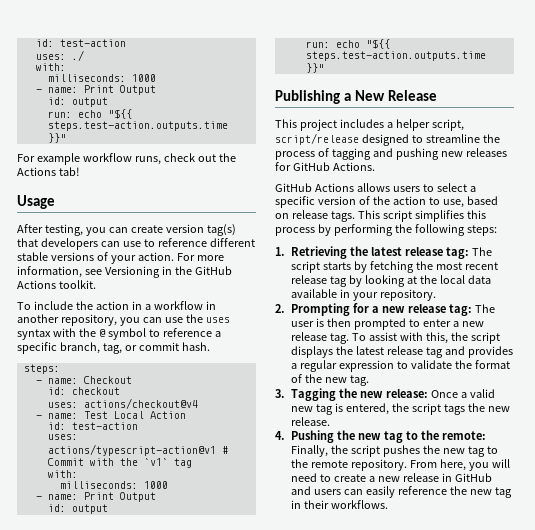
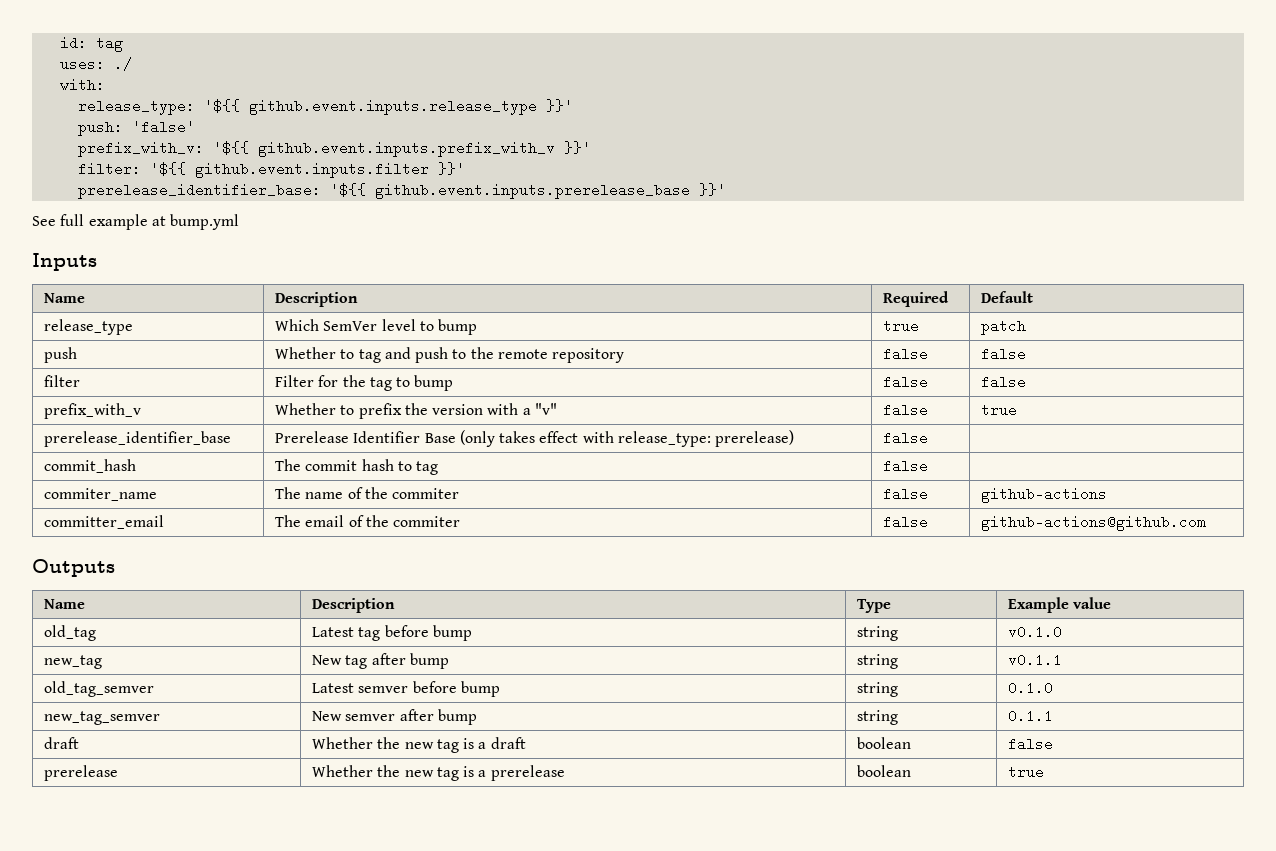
[35,39,126,47] id: test-action -> [59,36,123,52] id: tag
[47,74,156,82] [35,85,156,95] [47,97,108,107] [47,109,132,119] [47,121,228,131] [47,133,66,143] [17,153,236,165] [17,167,80,176] [17,195,55,209] [17,224,236,236] [17,238,255,250] [17,252,224,264] [17,266,232,278] [17,280,96,289] [17,301,216,310] [17,314,230,326] [17,328,221,340] [17,342,210,354] [23,364,60,374] [35,376,132,384] [47,387,120,395] [47,398,198,409] [35,411,186,419] [47,422,138,430] [47,434,78,440] [47,444,228,456] [47,458,192,468] [47,470,78,478] [59,481,168,489] [35,492,156,502] [47,504,108,514] [305,39,390,49] [305,51,486,61] [305,63,324,73] [275,90,437,104] [275,119,464,131] [275,133,500,146] [275,148,507,160] [275,162,375,171] [275,183,476,192] [275,196,498,208] [275,210,486,222] [275,224,497,236] [275,246,492,259] [290,261,498,273] [290,275,491,287] [290,289,436,301] [275,303,495,316] [290,318,484,330] [290,332,500,344] [290,346,513,358] [290,360,510,372] [290,374,369,386] [275,388,495,401] [290,403,510,415] [290,417,330,426] [275,430,486,443] [290,445,498,457] [290,459,510,471] [290,473,492,482] [290,486,512,498] [290,500,388,509] milliseconds: 1000 // - name: Print Output // id: output // run: echo "${{ steps.test-action.outputs.time }}" // For example workflow runs, check out the Actions tab! // Usage // After testing, you can create version tag(s) that developers can use to reference different stable versions of your action. For more information, see Versioning in the GitHub Actions toolkit. // To include the action in a workflow in another repository, you can use the uses syntax with the @ symbol to reference a specific branch, tag, or commit hash. // steps: // - name: Checkout // id: checkout // uses: actions/checkout@v4 // - name: Test Local Action // id: test-action // uses: actions/typescript-action@v1 # Commit with the `v1` tag // with: // milliseconds: 1000 // - name: Print Output // id: output // run: echo "${{ steps.test-action.outputs.time }}" // Publishing a New Release // This project includes a helper script, script/release designed to streamline the process of tagging and pushing new releases for GitHub Actions. // GitHub Actions allows users to select a specific version of the action to use, based on release tags. This script simplifies this process by performing the following steps: // 1. Retrieving the latest release tag: The script starts by fetching the most recent release tag by looking at the local data available in your repository. // 2. Prompting for a new release tag: The user is then prompted to enter a new release tag. To assist with this, the script displays the latest release tag and provides a regular expression to validate the format of the new tag. // 3. Tagging the new release: Once a valid new tag is entered, the script tags the new release. // 4. Pushing the new tag to the remote: Finally, the script pushes the new tag to the remote repository. From here, you will need to create a new release in GitHub and users can easily reference the new tag in their workflows. -> [77,99,573,115] [77,120,195,136] [77,141,591,157] [77,162,465,178] [77,183,726,199] [32,214,240,230] [32,253,97,271] [43,293,85,303] [274,292,358,307] [882,291,949,307] [980,291,1033,303] [43,319,133,335] [274,319,478,335] [882,319,919,333] [980,319,1026,335] [43,347,77,363] [274,347,625,363] [882,347,928,361] [980,347,1026,361] [43,375,80,387] [274,375,454,391] [882,375,928,389] [980,375,1026,389] [43,403,141,419] [274,403,558,419] [882,403,928,417] [980,403,1017,417] [43,431,231,447] [274,430,795,447] [882,431,928,445] [43,459,136,473] [274,459,439,475] [882,459,928,473] [43,488,157,501] [274,487,460,499] [882,487,928,501] [980,487,1107,503] [43,515,164,529] [274,515,461,527] [882,515,928,529] [980,515,1206,531] [32,559,115,577] [43,599,85,609] [311,598,395,613] [856,599,891,613] [1007,597,1112,613] [43,625,96,641] [311,625,472,641] [856,626,898,641] [1007,625,1062,639] [43,655,102,669] [311,653,449,669] [856,654,898,669] [1007,653,1062,667] [43,681,154,697] [311,681,500,697] [856,682,898,697] [1007,681,1053,695] [43,711,160,725] [311,709,477,725] [856,710,898,725] [1007,709,1053,723] [43,737,79,749] [311,737,526,753] [856,737,911,749] [1007,737,1053,751] [43,765,118,781] [311,765,565,781] [856,765,911,777] [1007,765,1044,779] release_type: '${{ github.event.inputs.release_type }}' // push: 'false' // prefix_with_v: '${{ github.event.inputs.prefix_with_v }}' // filter: '${{ github.event.inputs.filter }}' // prerelease_identifier_base: '${{ github.event.inputs.prerelease_base }}' // See full example at bump.yml // Inputs // Name | Description | Required | Default // release_type | Which SemVer level to bump | true | patch // push | Whether to tag and push to the remote repository | false | false // filter | Filter for the tag to bump | false | false // prefix_with_v | Whether to prefix the version with a "v" | false | true // prerelease_identifier_base | Prerelease Identifier Base (only takes effect with release_type: prerelease) | false | // commit_hash | The commit hash to tag | false | // commiter_name | The name of the commiter | false | github-actions // committer_email | The email of the commiter | false | github-actions@github.com // Outputs // Name | Description | Type | Example value // old_tag | Latest tag before bump | string | v0.1.0 // new_tag | New tag after bump | string | v0.1.1 // old_tag_semver | Latest semver before bump | string | 0.1.0 // new_tag_semver | New semver after bump | string | 0.1.1 // draft | Whether the new tag is a draft | boolean | false // prerelease | Whether the new tag is a prerelease | boolean | true

